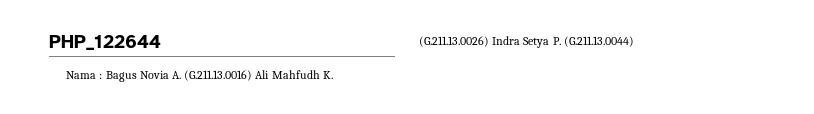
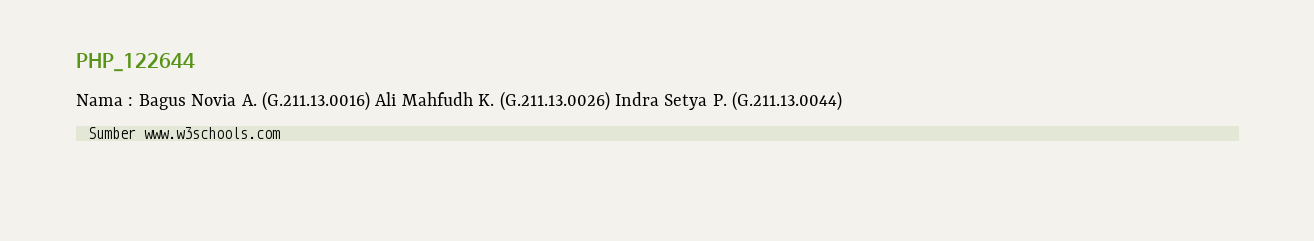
(634, 41) none -> [88,127,280,139] // Sumber www.w3schools.com

